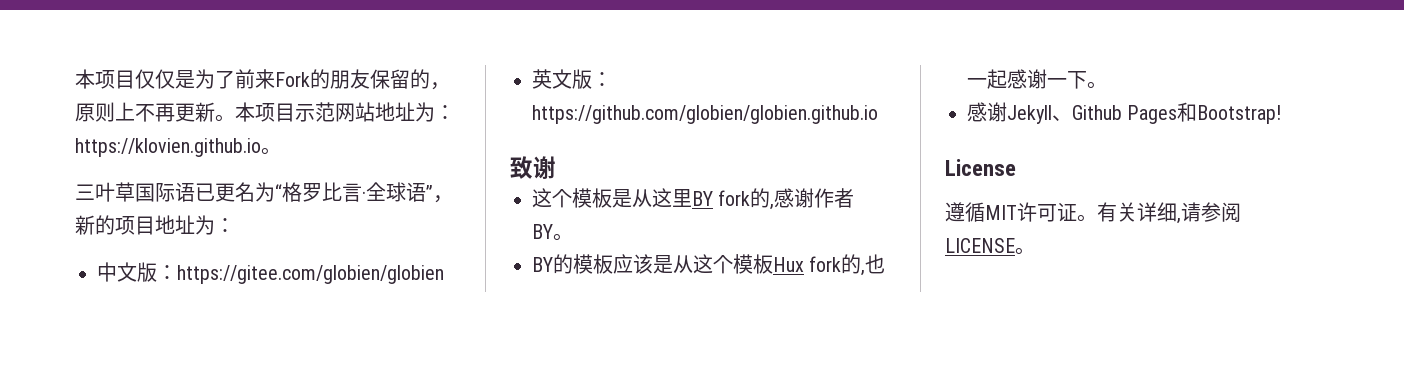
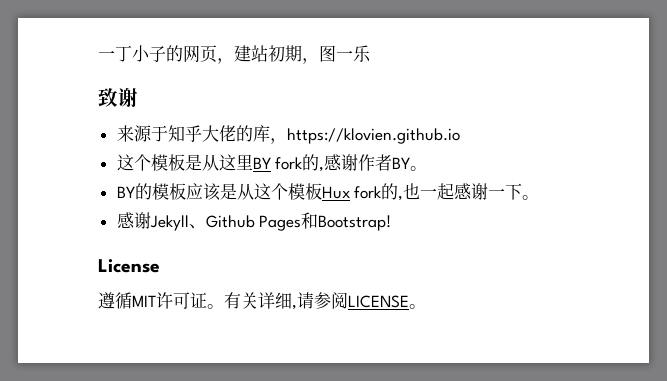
[75,69,450,90] [75,102,455,122] [75,138,281,157] [75,182,453,203] [75,215,235,235] [97,262,444,284] [532,69,612,89] [532,105,878,124] [510,156,556,179] 本项目仅仅是为了前来Fork的朋友保留的，原则上不再更新。本项目示范网站地址为：https://klovien.github.io。 // 三叶草国际语已更名为“格罗比言·全球语”，新的项目地址为： // 中文版：https://gitee.com/globien/globien // 英文版：https://github.com/globien/globien.github.io // 致谢 -> [98,45,371,64] [98,88,138,107] [116,125,460,144] 一丁小子的网页，建站初期，图一乐 // 致谢 // 来源于知乎大佬的库，https://klovien.github.io

